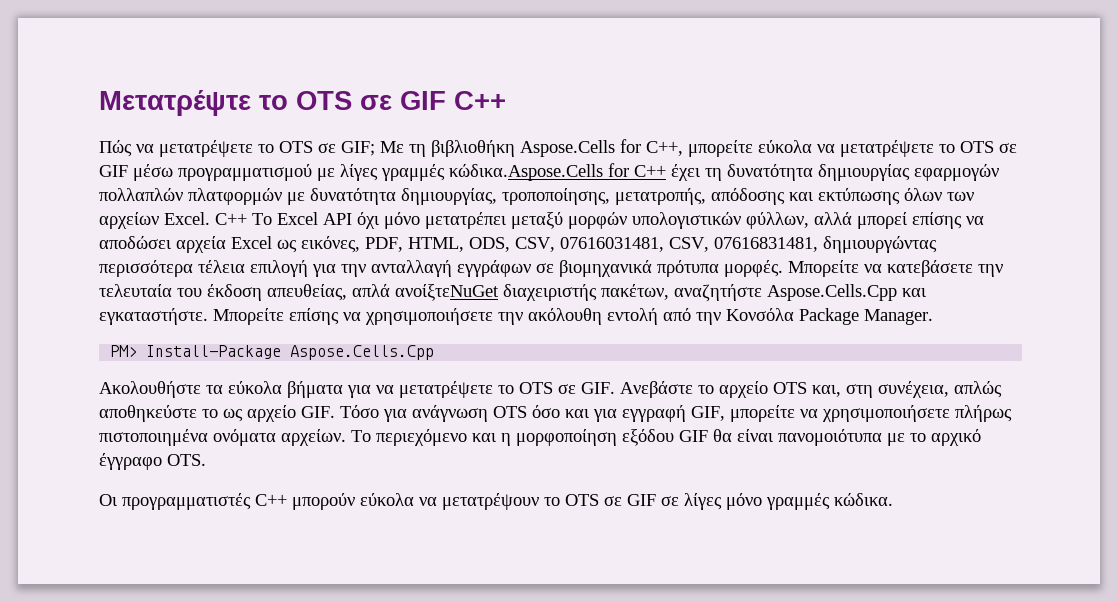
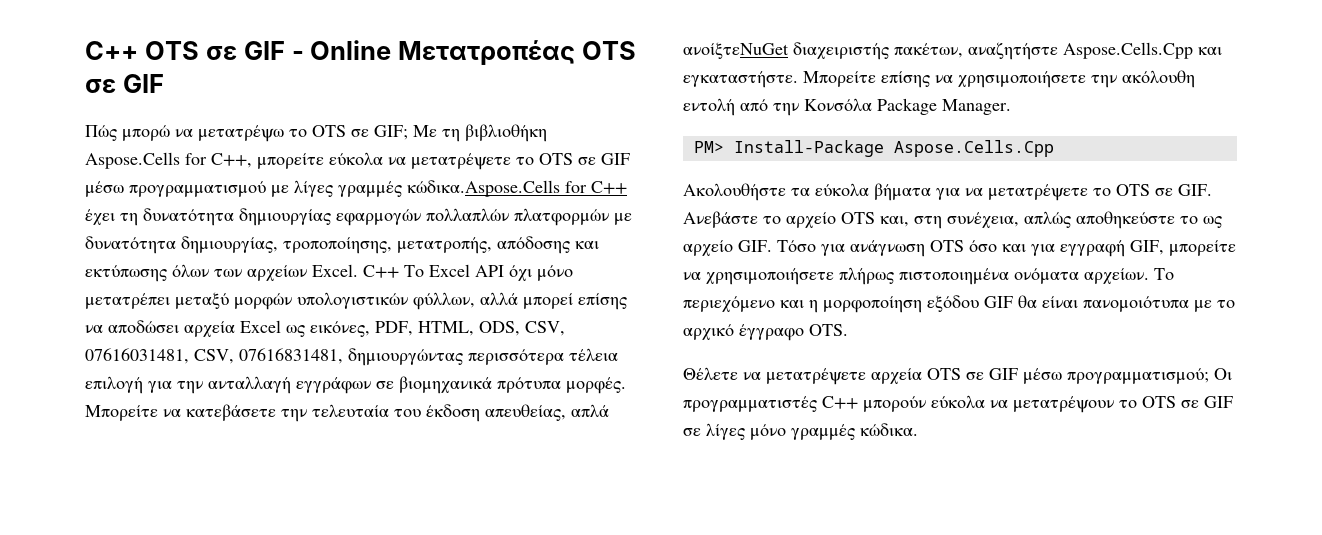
[99,90,506,116] [99,140,253,157] Μετατρέψτε το OTS σε GIF C++ // Πώς να μετατρέψετε -> [85,40,637,65] [85,74,164,93] [85,125,284,142] C++ OTS σε GIF - Online Μετατροπέας OTS σε GIF // Πώς μπορώ να μετατρέψω
(206, 460) none -> [683,367,1209,385] Θέλετε να μετατρέψετε αρχεία OTS σε GIF μέσω προγραμματισμού;

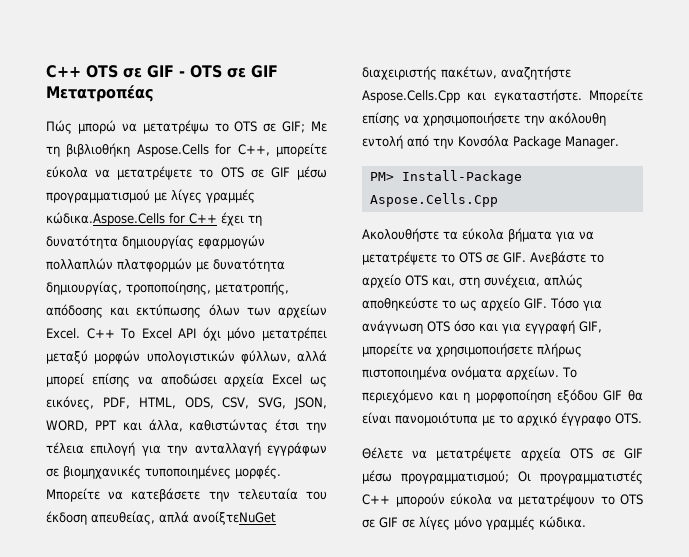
[310,40,637,65] [85,74,164,93] Online Μετατροπέας OTS σε GIF -> [190,65,278,78] [46,85,154,102] OTS σε GIF Μετατροπέας
[85,348,564,366] 07616031481, CSV, 07616831481, δημιουργώντας περισσότερα -> [258,397,327,410] [46,419,327,433] SVG, JSON, WORD, PPT και άλλα, καθιστώντας έτσι την
[399,376,561,394] βιομηχανικά πρότυπα -> [63,465,231,479] βιομηχανικές τυποποιημένες

